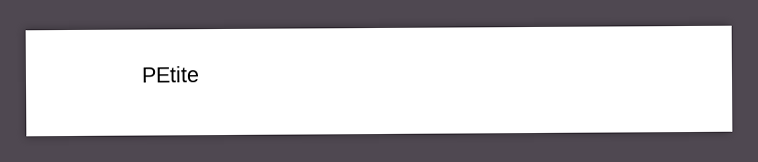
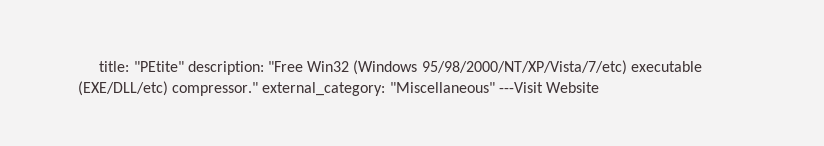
[141,66,200,83] PEtite -> [99,60,702,75] [78,81,599,96] title: "PEtite" description: "Free Win32 (Windows 95/98/2000/NT/XP/Vista/7/etc) executable (EXE/DLL/etc) compressor." external_category: "Miscellaneous" ---Visit Website

